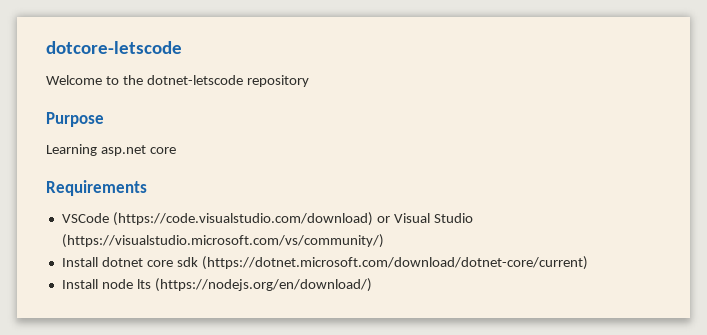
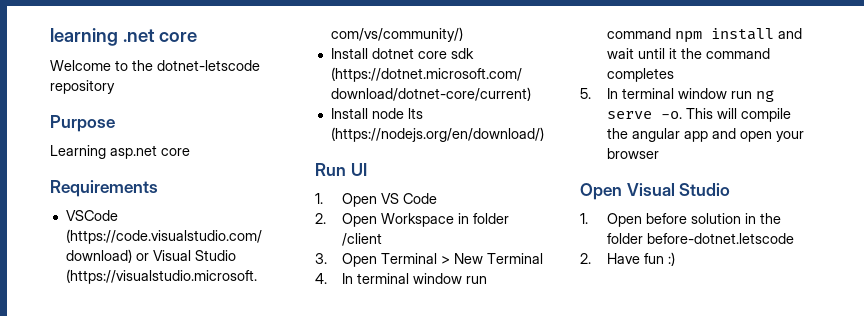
[46,41,182,54] dotcore-letscode -> [50,28,197,46] learning .net core
(372, 285) none -> [315,163,367,176] [315,193,438,207] [315,213,510,227] [342,233,383,246] [315,253,544,267] [315,273,488,284] [607,28,803,43] [607,48,771,59] [607,68,675,82] [580,88,775,102] [607,108,792,122] [607,128,805,142] [607,148,660,159] [580,183,731,200] [580,213,782,227] [607,233,795,244] [580,252,676,266] // Run UI // 1. Open VS Code // 2. Open Workspace in folder /client // 3. Open Terminal > New Terminal // 4. In terminal window run command npm install and wait until it the command completes // 5. In terminal window run ng serve -o. This will compile the angular app and open your browser // Open Visual Studio // 1. Open before solution in the folder before-dotnet.letscode // 2. Have fun :)

